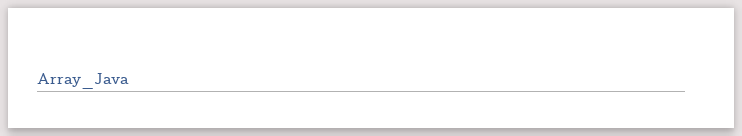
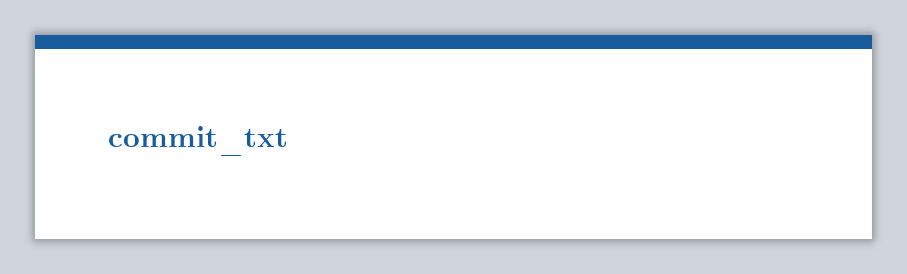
[37,73,129,89] Array_Java -> [108,126,288,156] commit_txt

